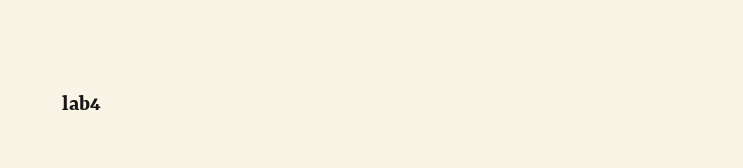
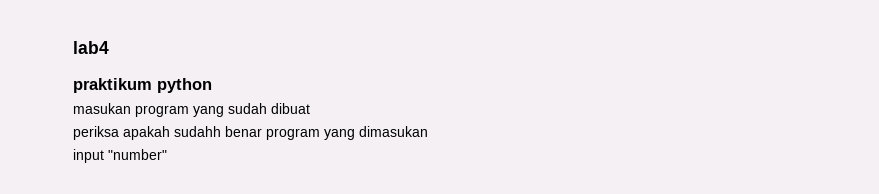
(101, 102) none -> [73,78,212,93] [73,103,310,117] [73,126,428,140] [73,149,167,163] // praktikum python // masukan program yang sudah dibuat // periksa apakah sudahh benar program yang dimasukan // input "number"

